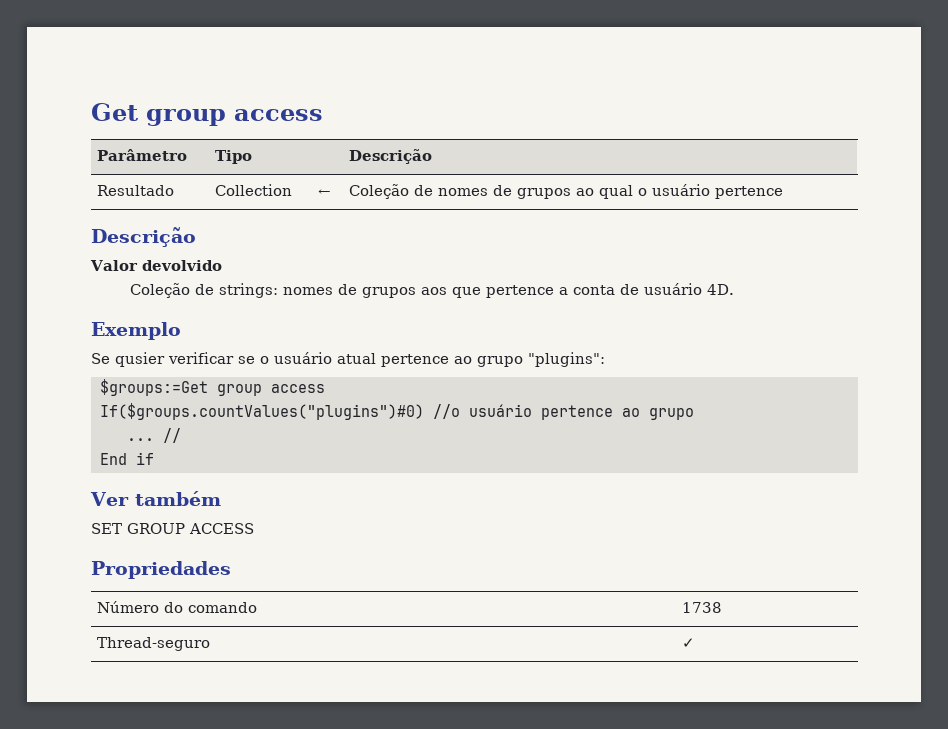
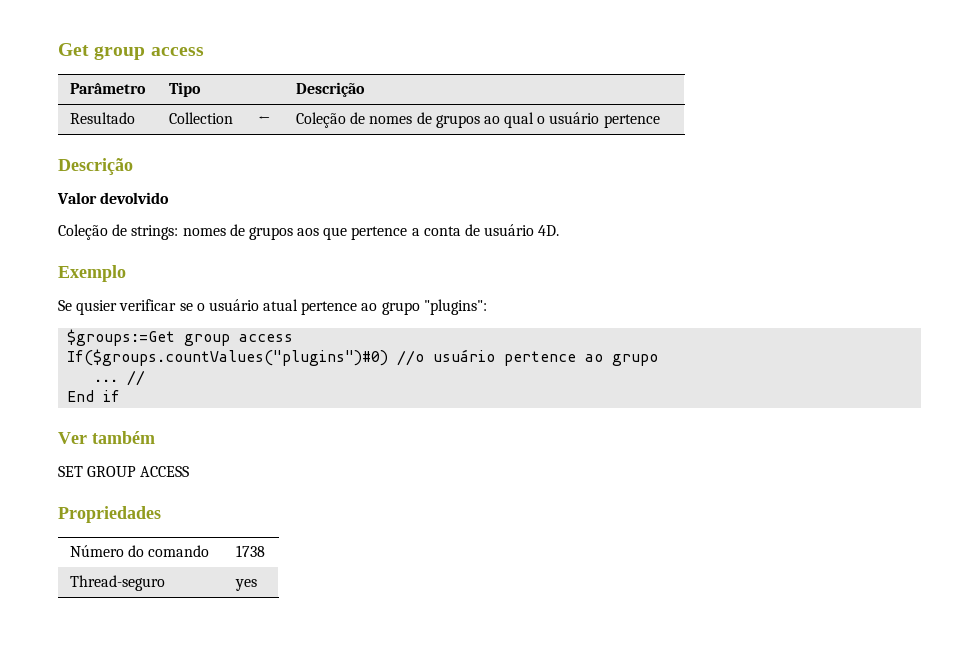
[682,638,696,648] ✓ -> [234,579,257,591] yes

